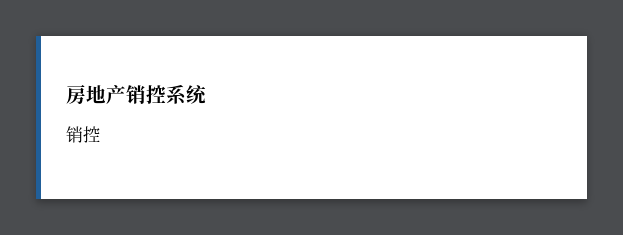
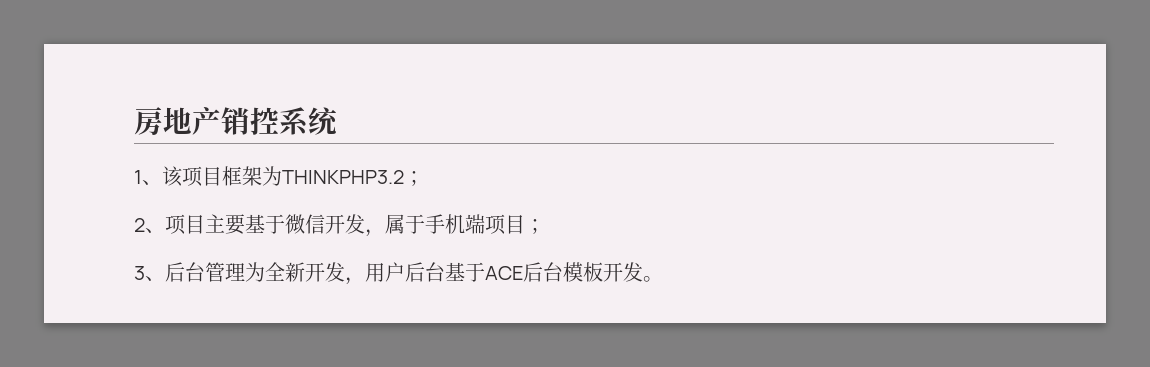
[66,126,100,143] 销控 -> [134,166,424,187] [134,214,545,237] [134,262,663,285] 1、该项目框架为THINKPHP3.2； // 2、项目主要基于微信开发，属于手机端项目； // 3、后台管理为全新开发，用户后台基于ACE后台模板开发。

